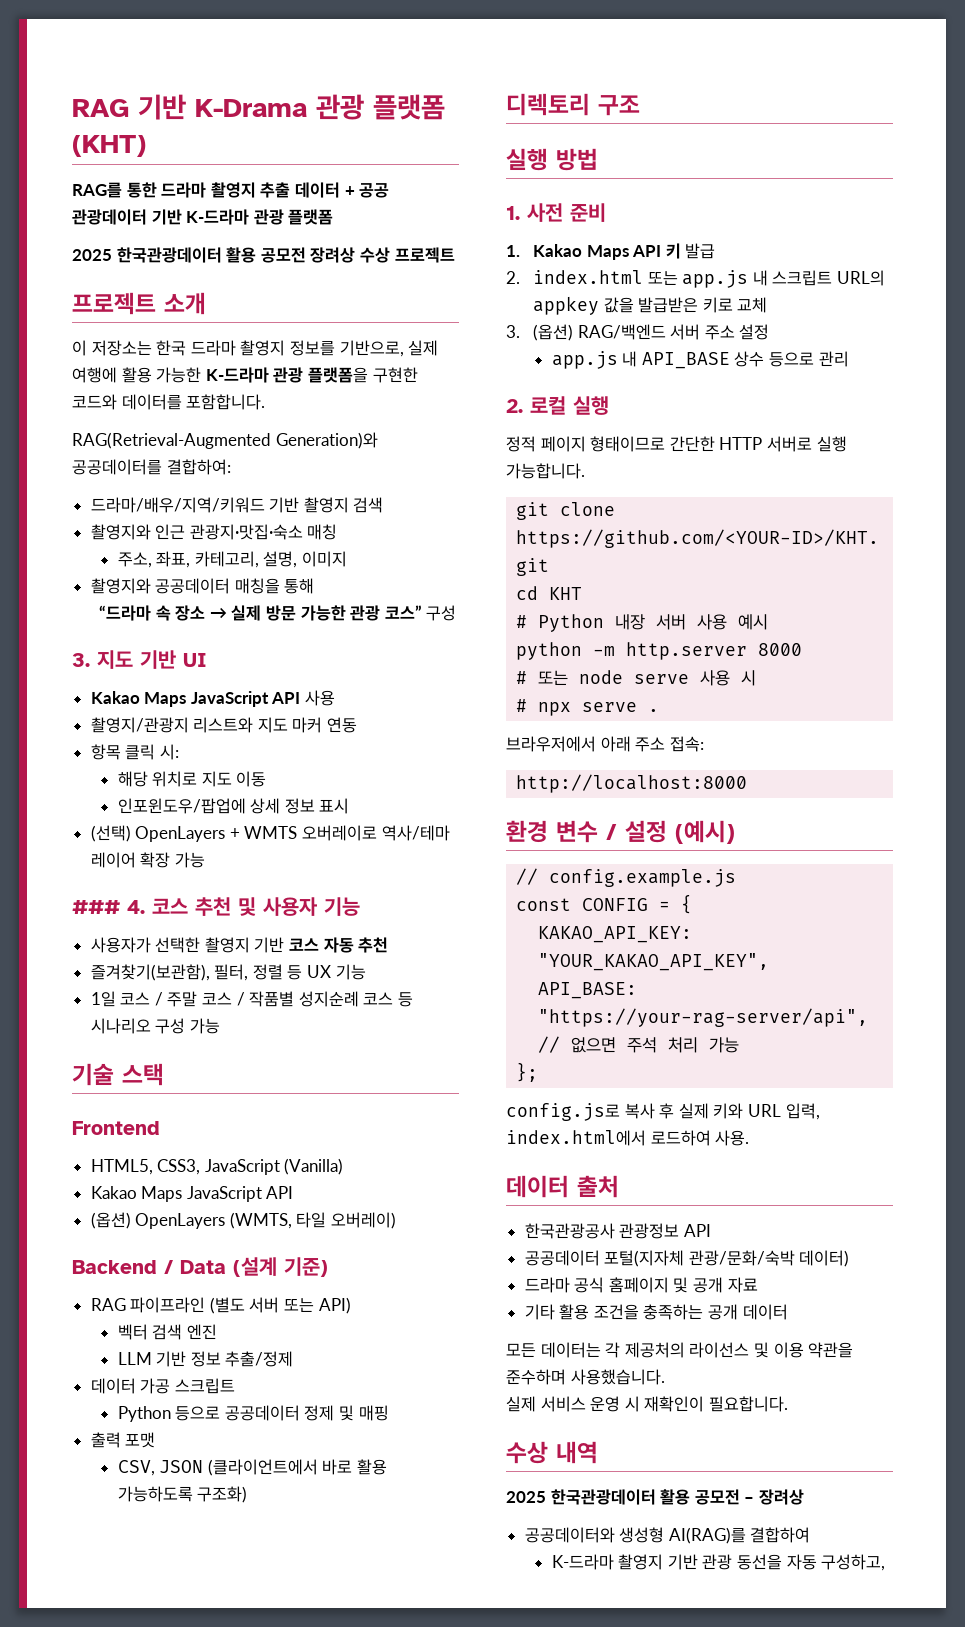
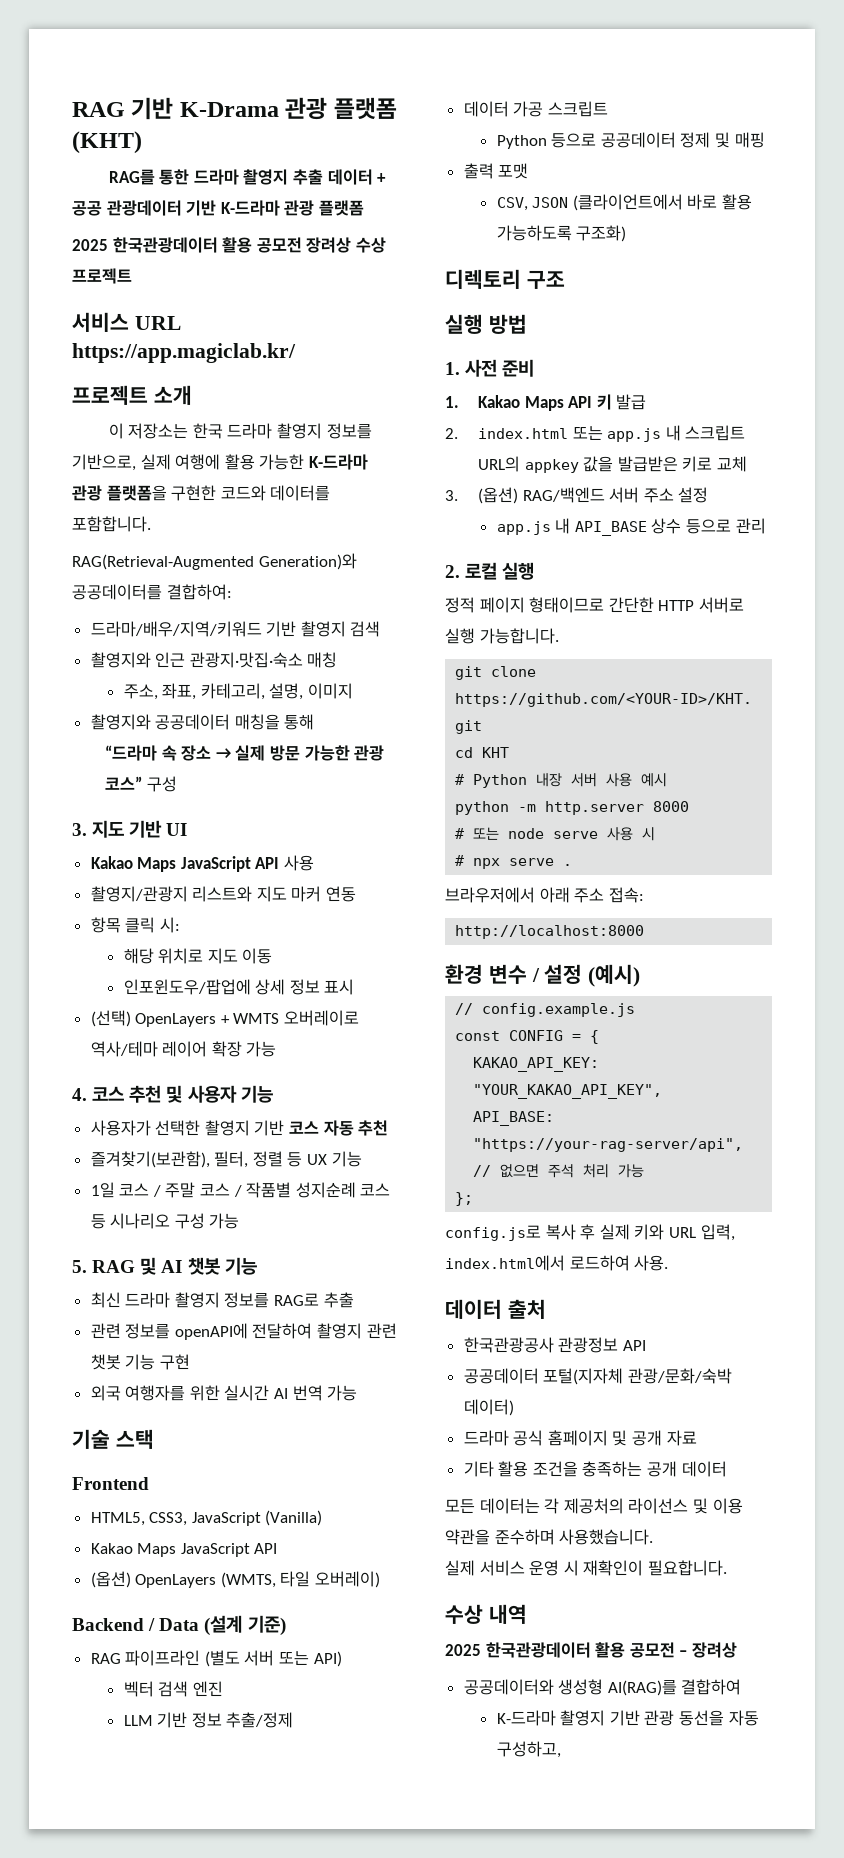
(455, 255) none -> [72,312,181,332] [72,343,296,363] // 서비스 URL https://app.magiclab.kr/
[72,900,120,914] ### -> (277, 1049) none
(220, 1026) none -> [72,1257,257,1275] [90,1292,354,1308] [90,1323,397,1340] [90,1354,190,1370] [90,1385,358,1401] // 5. RAG 및 AI 챗봇 기능 // 최신 드라마 촬영지 정보를 RAG로 추출 // 관련 정보를 openAPI에 전달하여 촬영지 관련 챗봇 기능 구현 // 외국 여행자를 위한 실시간 AI 번역 가능

